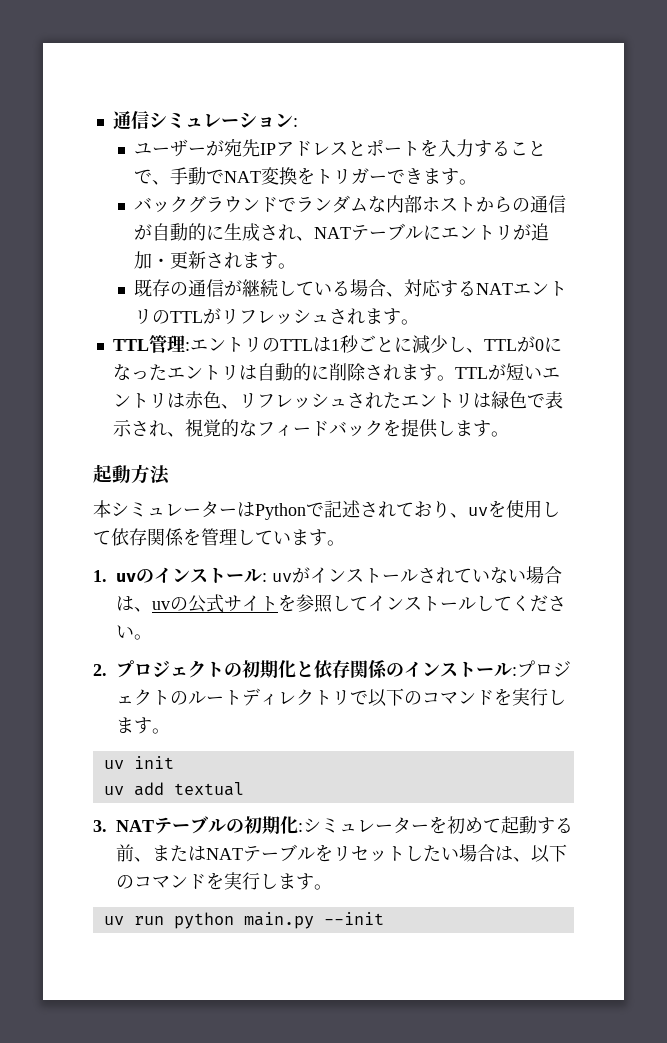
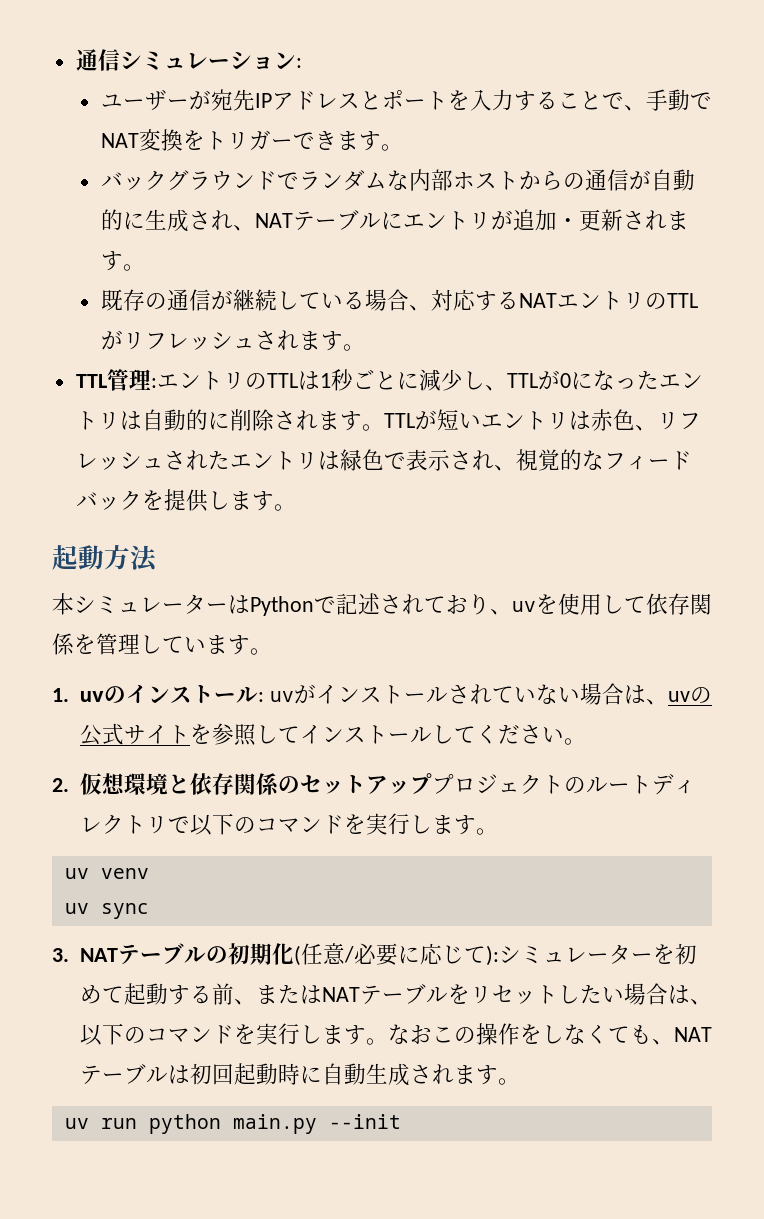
[116,660,517,678] プロジェクトの初期化と依存関係のインストール: -> [79,773,432,795] 仮想環境と依存関係のセットアップ
[133,756,174,769] [103,782,244,796] init // uv add textual -> [100,868,149,879] [64,903,149,919] venv // uv sync
[298,823,303,832] : -> [293,943,499,966] (任意/必要に応じて):
(332, 887) none -> [387,1023,712,1045] [79,1063,520,1086] なおこの操作をしなくても、NATテーブルは初回起動時に自動生成されます。

